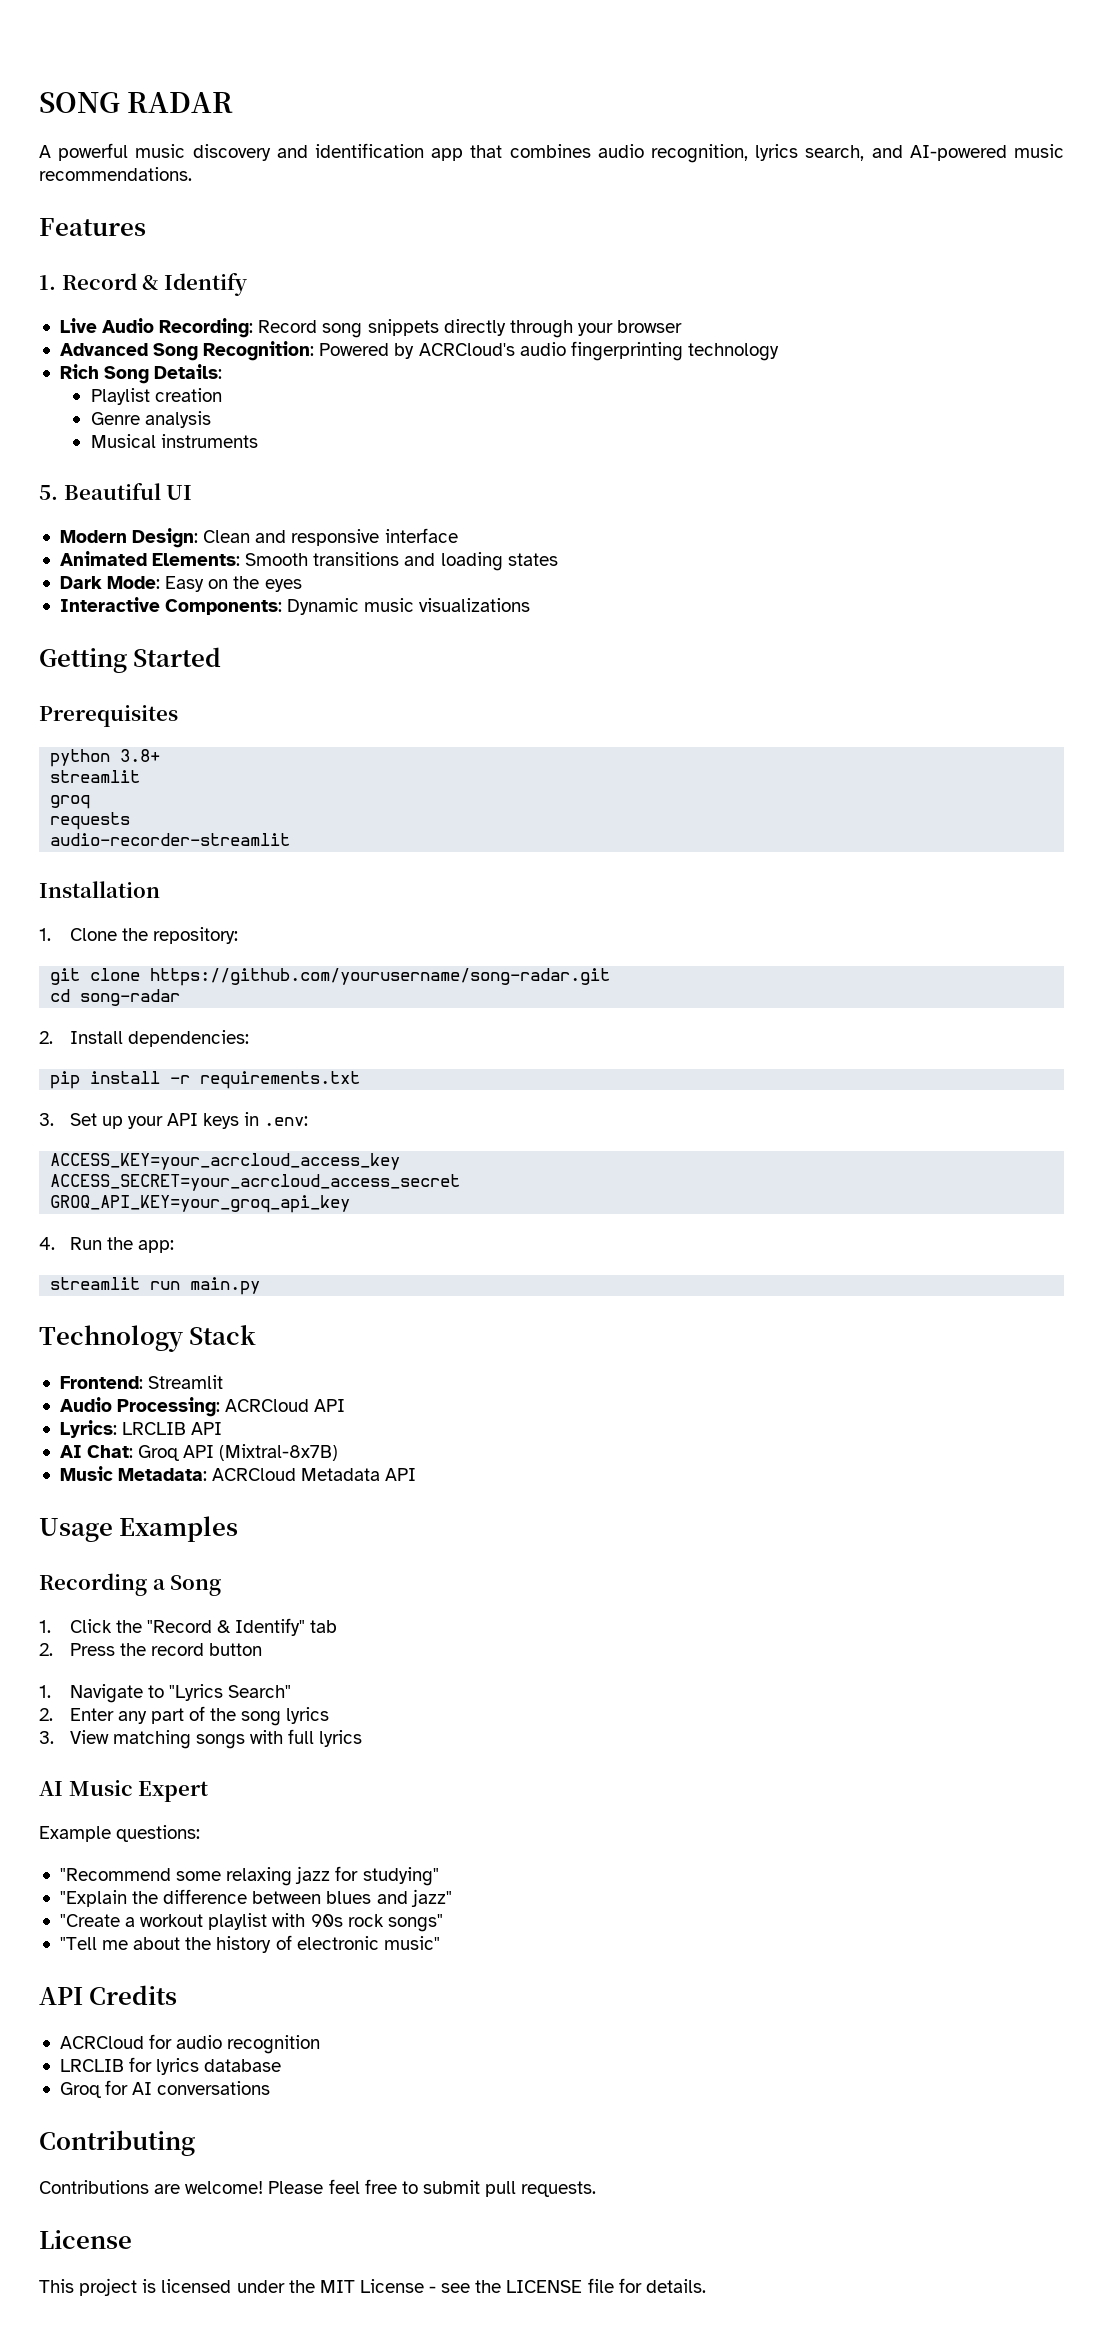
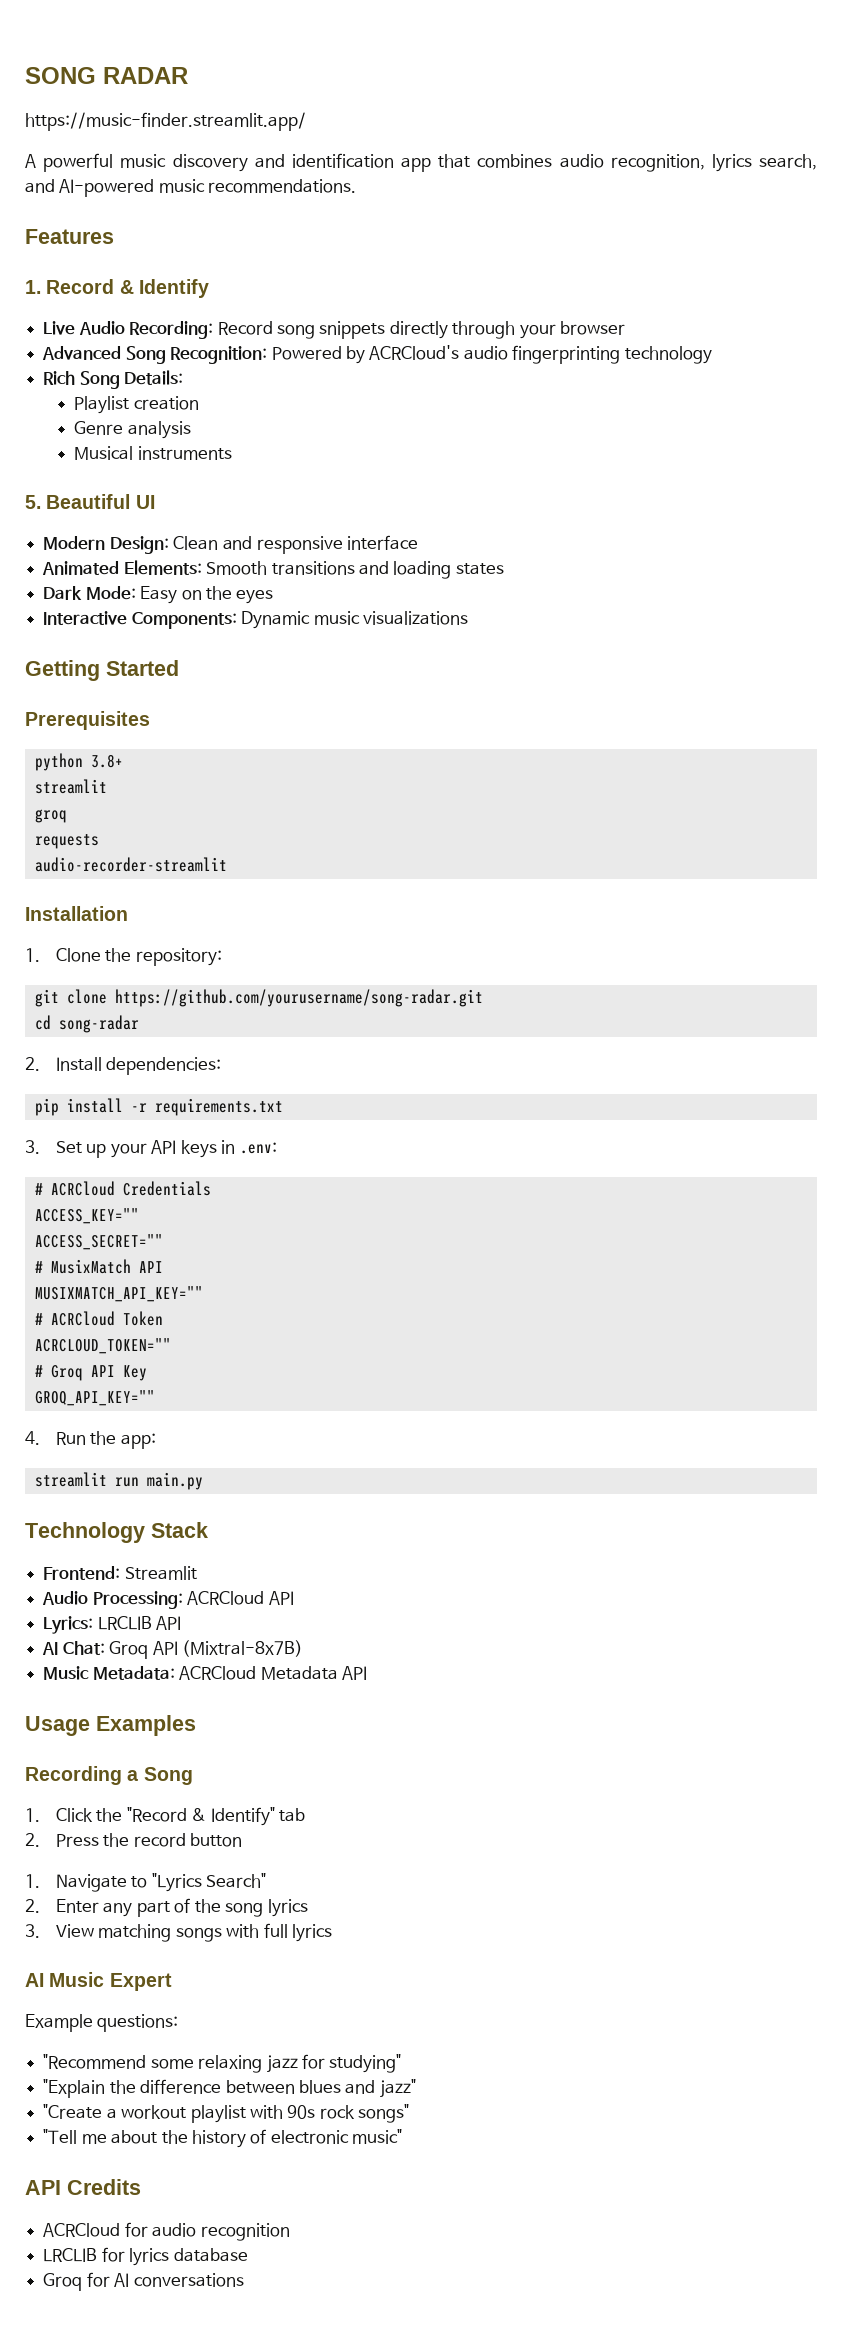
(234, 102) none -> [25,112,306,131] // https://music-finder.streamlit.app/
[50,1153,401,1170] [50,1174,461,1191] [50,1195,351,1213] ACCESS_KEY=your_acrcloud_access_key // ACCESS_SECRET=your_acrcloud_access_secret // GROQ_API_KEY=your_groq_api_key -> [34,1181,211,1196] [34,1208,139,1224] [34,1234,163,1250] [34,1259,163,1274] [34,1286,203,1302] [34,1311,163,1326] [34,1338,171,1354] [34,1365,147,1381] [34,1390,155,1406] # ACRCloud Credentials // ACCESS_KEY="" // ACCESS_SECRET="" // # MusixMatch API // MUSIXMATCH_API_KEY="" // # ACRCloud Token // ACRCLOUD_TOKEN="" // # Groq API Key // GROQ_API_KEY=""
[39,2130,195,2156] [39,2179,597,2197] [39,2230,132,2249] [39,2278,706,2296] // Contributing // Contributions are welcome! Please feel free to submit pull requests. // License // This project is licensed under the MIT License - see the LICENSE file for details. -> (244, 2280) none

